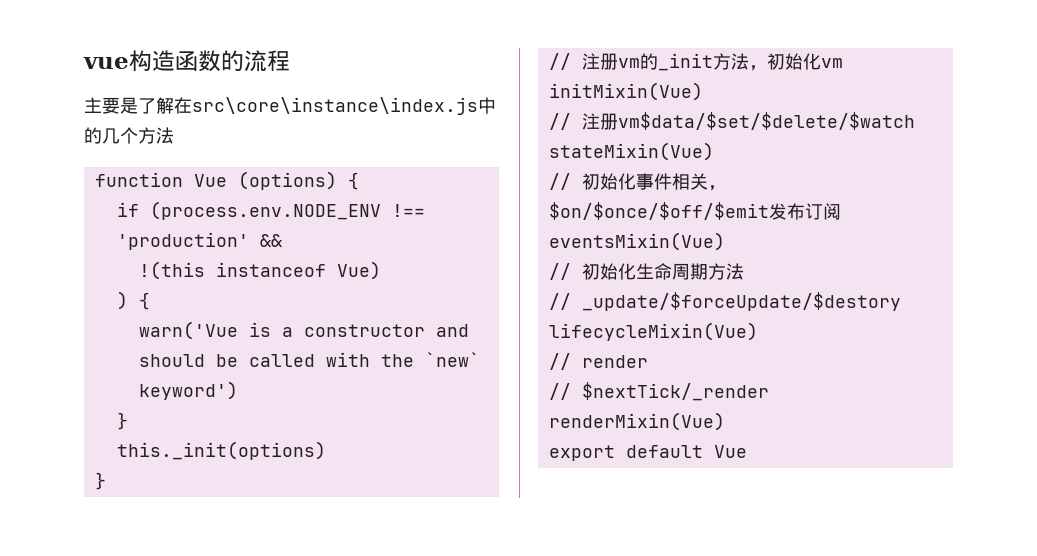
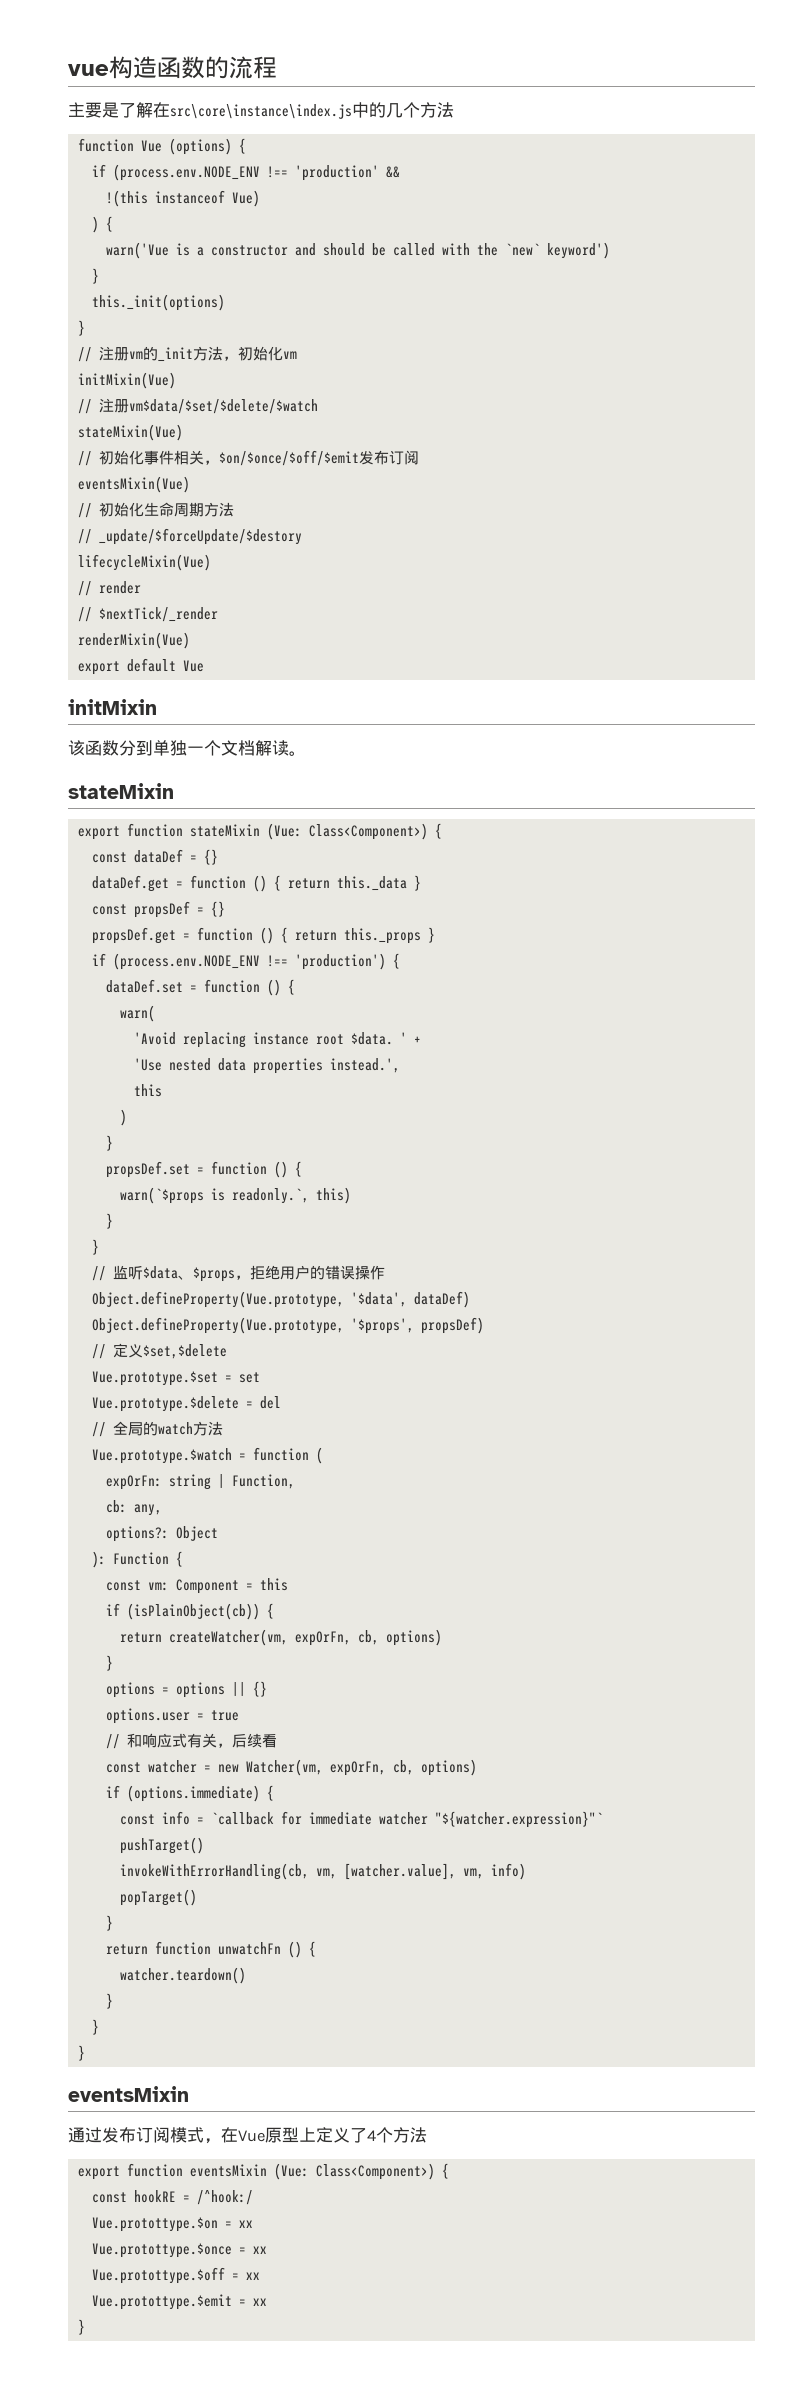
(747, 451) none -> [68,699,157,715] [68,740,306,756] [68,783,174,799] [77,823,442,840] [91,849,218,865] [91,875,421,892] [91,901,225,918] [91,927,435,944] [91,953,400,970] [105,979,295,996] [119,1005,155,1022] [133,1032,421,1048] [133,1058,400,1074] [133,1084,162,1097] [119,1109,127,1126] [105,1135,113,1151] [105,1161,302,1178] [119,1187,351,1204] [105,1213,113,1229] [91,1239,99,1255] [91,1265,385,1282] [91,1291,470,1308] [91,1317,484,1334] [91,1343,227,1359] [91,1371,260,1386] [91,1396,281,1412] [91,1421,223,1437] [91,1447,323,1464] [105,1474,295,1490] [105,1500,162,1516] [105,1526,218,1542] [91,1551,183,1568] [105,1578,288,1594] [105,1603,274,1620] [119,1629,442,1646] [105,1655,113,1671] [105,1681,267,1698] [105,1708,239,1724] [105,1733,277,1749] [105,1759,477,1776] [105,1785,274,1802] [119,1811,603,1828] [119,1837,204,1854] [119,1863,526,1880] [119,1889,197,1906] [105,1915,113,1931] [105,1941,316,1958] [119,1967,246,1984] [105,1993,113,2009] [91,2019,99,2035] [77,2045,85,2061] [68,2086,189,2102] [68,2127,427,2144] [77,2163,449,2180] [91,2190,253,2205] [91,2217,253,2232] [91,2243,267,2258] [91,2267,260,2284] [91,2294,267,2310] [77,2319,85,2335] // initMixin // 该函数分到单独一个文档解读。 // stateMixin // export function stateMixin (Vue: Class<Component>) { // const dataDef = {} // dataDef.get = function () { return this._data } // const propsDef = {} // propsDef.get = function () { return this._props } // if (process.env.NODE_ENV !== 'production') { // dataDef.set = function () { // warn( // 'Avoid replacing instance root $data. ' + // 'Use nested data properties instead.', // this // ) // } // propsDef.set = function () { // warn(`$props is readonly.`, this) // } // } // // 监听$data、$props，拒绝用户的错误操作 // Object.defineProperty(Vue.prototype, '$data', dataDef) // Object.defineProperty(Vue.prototype, '$props', propsDef) // // 定义$set,$delete // Vue.prototype.$set = set // Vue.prototype.$delete = del // // 全局的watch方法 // Vue.prototype.$watch = function ( // expOrFn: string | Function, // cb: any, // options?: Object // ): Function { // const vm: Component = this // if (isPlainObject(cb)) { // return createWatcher(vm, expOrFn, cb, options) // } // options = options || {} // options.user = true // // 和响应式有关，后续看 // const watcher = new Watcher(vm, expOrFn, cb, options) // if (options.immediate) { // const info = `callback for immediate watcher "${watcher.expression}"` // pushTarget() // invokeWithErrorHandling(cb, vm, [watcher.value], vm, info) // popTarget() // } // return function unwatchFn () { // watcher.teardown() // } // } // } // eventsMixin // 通过发布订阅模式，在Vue原型上定义了4个方法 // export function eventsMixin (Vue: Class<Component>) { // const hookRE = /^hook:/ // Vue.protottype.$on = xx // Vue.protottype.$once = xx // Vue.protottype.$off = xx // Vue.protottype.$emit = xx // }

